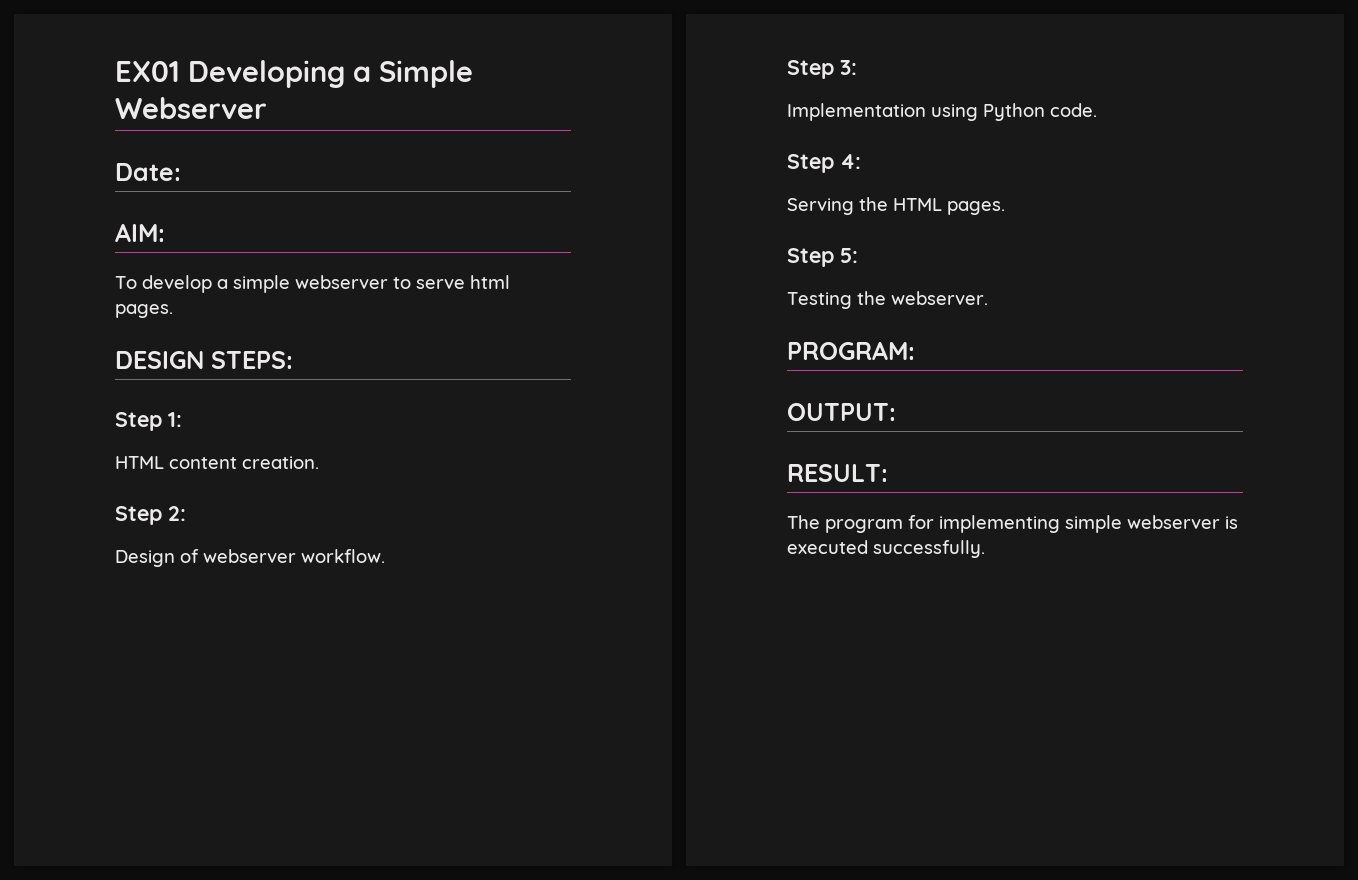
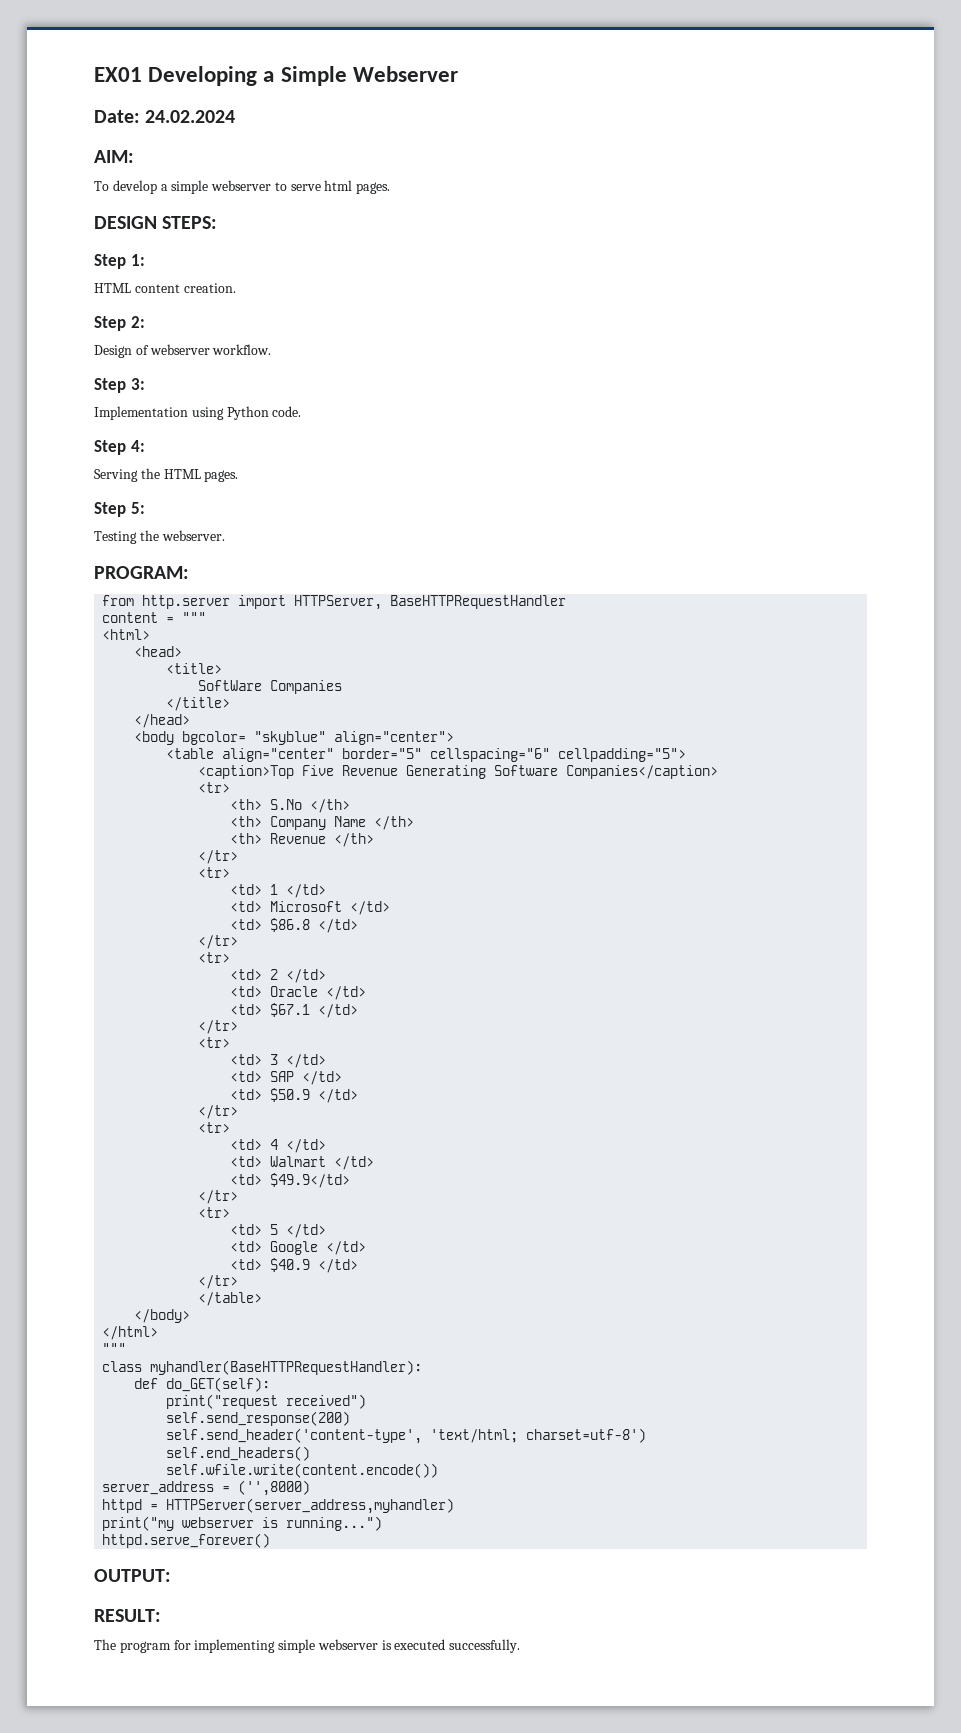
(181, 172) none -> [145,110,236,123] 24.02.2024
(915, 350) none -> [102,595,567,610] [102,612,207,623] [102,629,151,640] [134,646,183,657] [166,663,223,674] [198,680,343,694] [166,697,231,711] [134,714,191,728] [134,731,455,745] [166,748,687,762] [198,765,719,779] [198,782,231,793] [230,799,351,813] [230,816,415,830] [230,833,375,847] [198,850,239,864] [198,867,231,878] [230,884,327,898] [230,901,391,915] [230,918,359,933] [198,935,239,949] [198,952,231,963] [230,969,327,983] [230,986,367,1000] [230,1003,359,1018] [198,1020,239,1034] [198,1037,231,1048] [230,1054,327,1068] [230,1071,343,1085] [230,1088,359,1103] [198,1105,239,1119] [198,1122,231,1133] [230,1139,327,1153] [230,1156,375,1170] [230,1173,351,1188] [198,1190,239,1204] [198,1207,231,1218] [230,1224,327,1238] [230,1241,367,1255] [230,1258,359,1273] [198,1275,239,1289] [198,1292,263,1306] [134,1309,191,1323] [102,1326,159,1340] [102,1343,127,1354] [102,1360,423,1375] [134,1377,271,1392] [166,1394,367,1409] [166,1411,351,1426] [166,1428,647,1444] [166,1446,311,1461] [166,1463,439,1478] [102,1480,311,1496] [102,1498,455,1514] [102,1516,383,1531] [102,1533,271,1548] // from http.server import HTTPServer, BaseHTTPRequestHandler // content = """ // <html> // <head> // <title> // SoftWare Companies // </title> // </head> // <body bgcolor= "skyblue" align="center"> // <table align="center" border="5" cellspacing="6" cellpadding="5"> // <caption>Top Five Revenue Generating Software Companies</caption> // <tr> // <th> S.No </th> // <th> Company Name </th> // <th> Revenue </th> // </tr> // <tr> // <td> 1 </td> // <td> Microsoft </td> // <td> $86.8 </td> // </tr> // <tr> // <td> 2 </td> // <td> Oracle </td> // <td> $67.1 </td> // </tr> // <tr> // <td> 3 </td> // <td> SAP </td> // <td> $50.9 </td> // </tr> // <tr> // <td> 4 </td> // <td> Walmart </td> // <td> $49.9</td> // </tr> // <tr> // <td> 5 </td> // <td> Google </td> // <td> $40.9 </td> // </tr> // </table> // </body> // </html> // """ // class myhandler(BaseHTTPRequestHandler): // def do_GET(self): // print("request received") // self.send_response(200) // self.send_header('content-type', 'text/html; charset=utf-8') // self.end_headers() // self.wfile.write(content.encode()) // server_address = ('',8000) // httpd = HTTPServer(server_address,myhandler) // print("my webserver is running...") // httpd.serve_forever()

